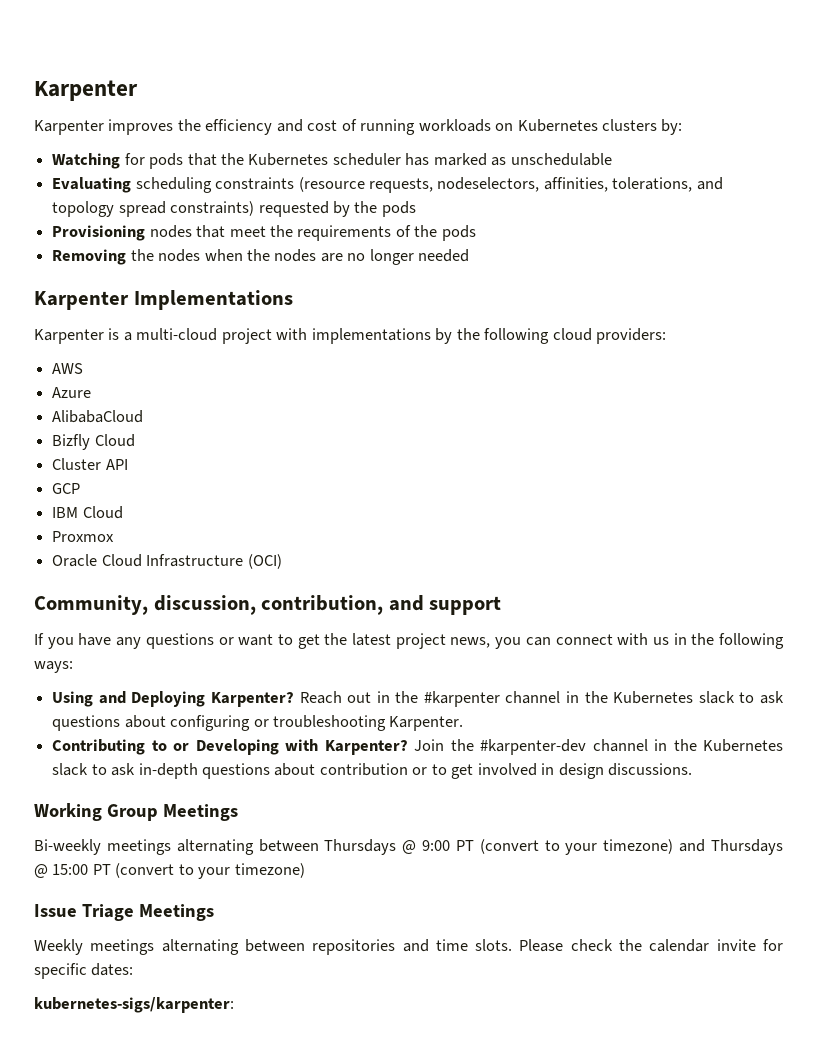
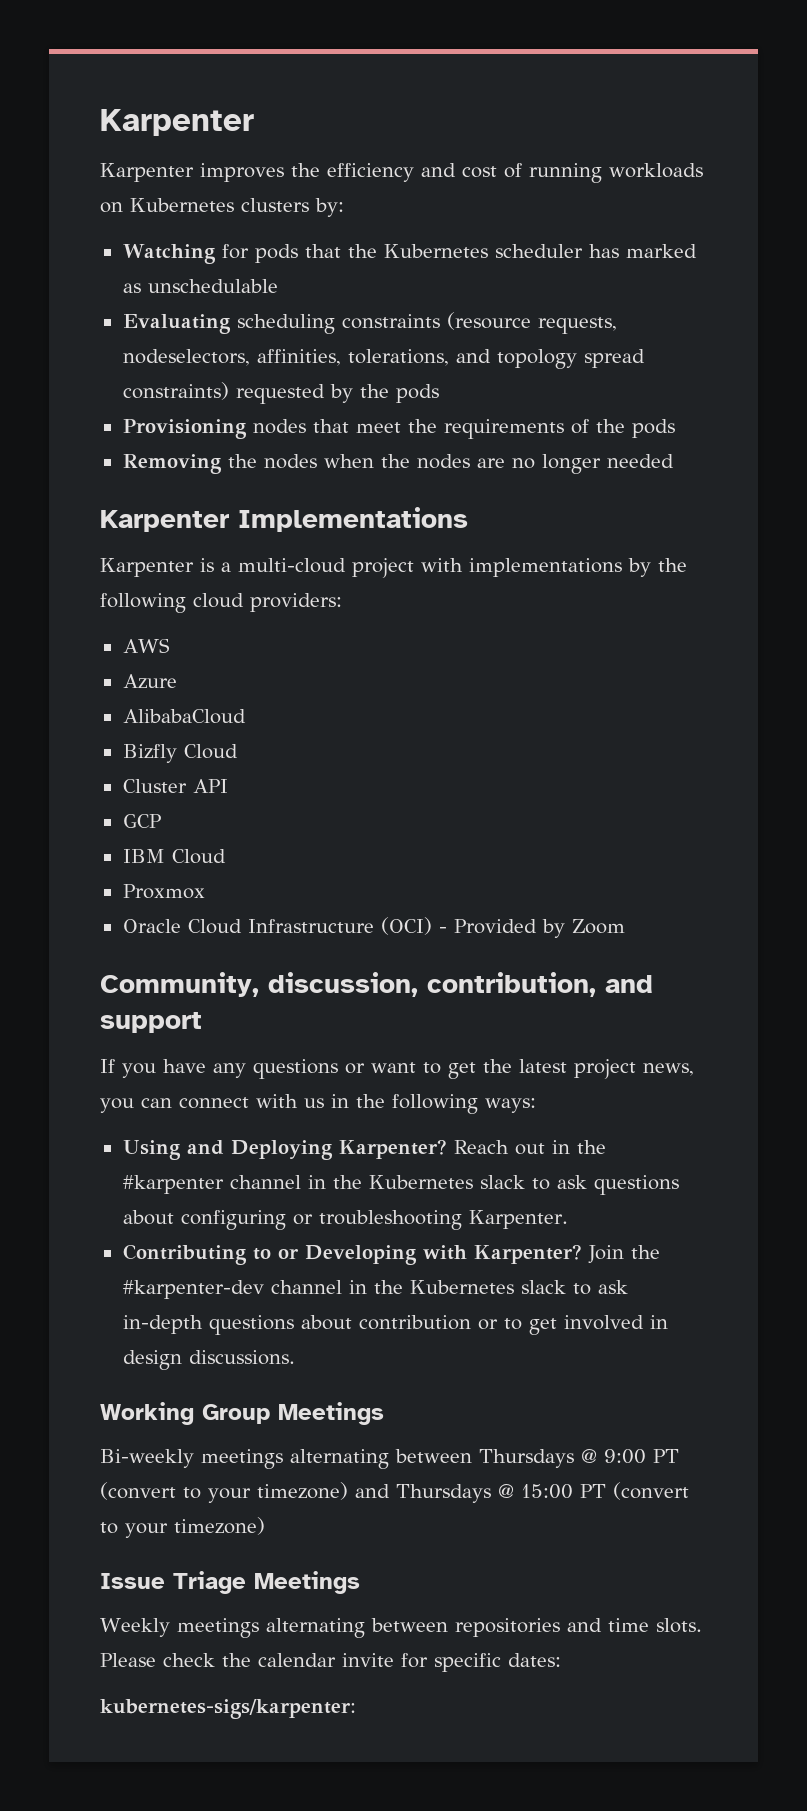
(282, 561) none -> [438,919,625,938] - Provided by Zoom

